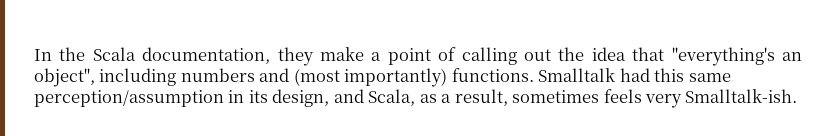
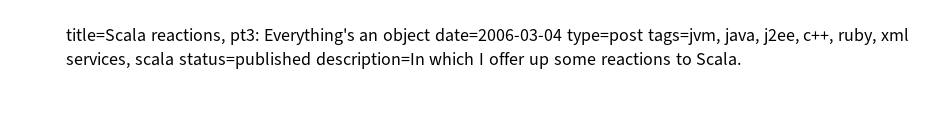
[34,47,802,66] [34,68,731,87] [34,89,798,108] In the Scala documentation, they make a point of calling out the idea that "everything's an object", including numbers and (most importantly) functions. Smalltalk had this same perception/assumption in its design, and Scala, as a result, sometimes feels very Smalltalk-ish. -> [66,28,910,45] [66,52,742,69] title=Scala reactions, pt3: Everything's an object date=2006-03-04 type=post tags=jvm, java, j2ee, c++, ruby, xml services, scala status=published description=In which I offer up some reactions to Scala.

